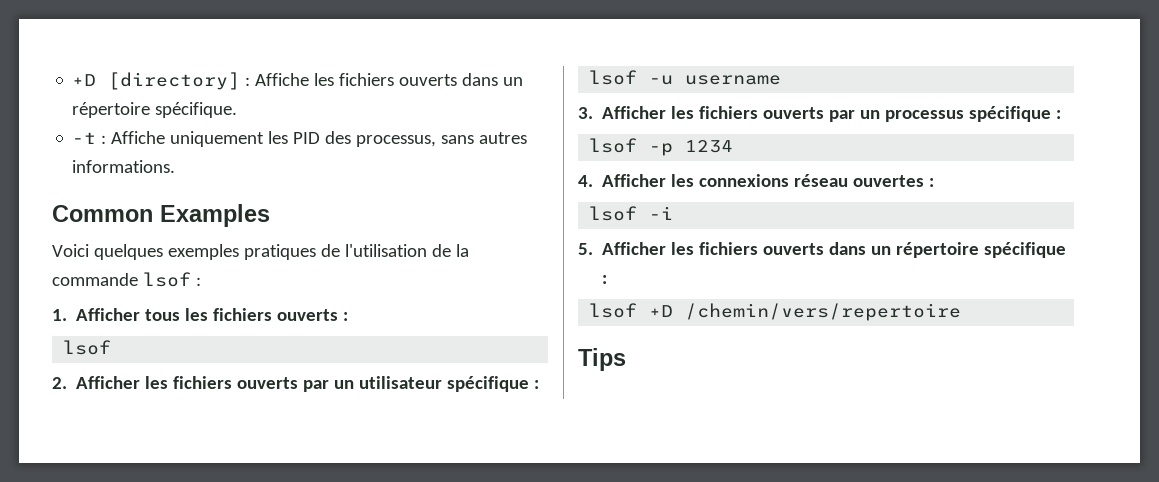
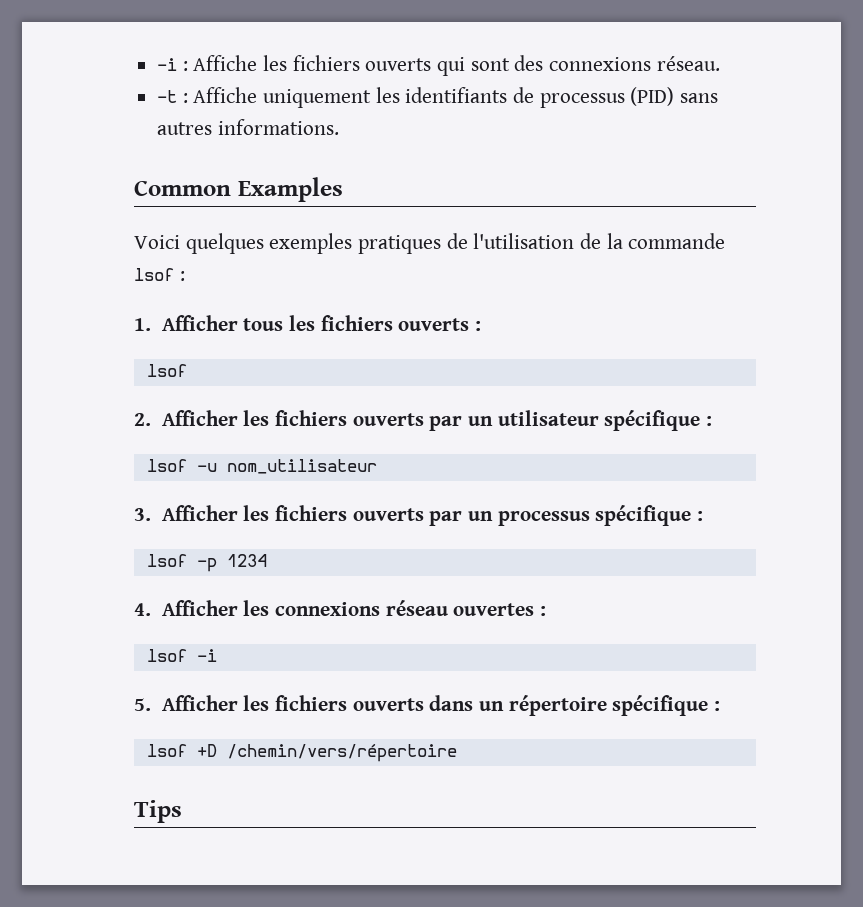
[72,72,241,90] +D [directory] -> [157,58,178,71] -i
[462,73,524,86] [72,102,238,118] dans un répertoire spécifique. -> [437,55,720,76] qui sont des connexions réseau.
[293,131,437,147] PID des processus, -> [405,87,675,108] identifiants de processus (PID)
[685,75,782,85] username -> [226,459,377,474] nom_utilisateur
[685,303,962,321] /chemin/vers/repertoire -> [226,744,457,762] /chemin/vers/répertoire

